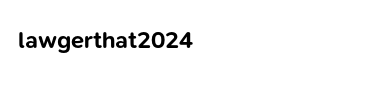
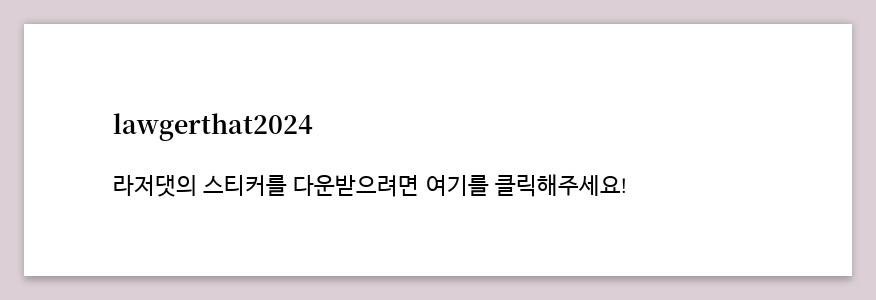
(193, 42) none -> [113,174,627,197] // 라저댓의 스티커를 다운받으려면 여기를 클릭해주세요!

